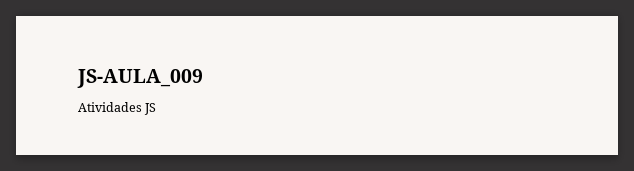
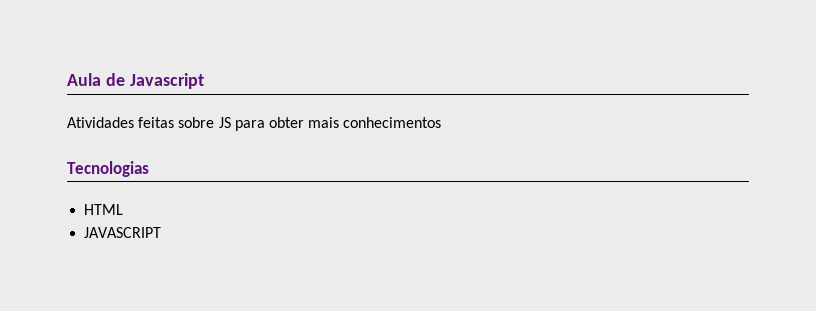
[77,69,203,88] [78,102,157,115] JS-AULA_009 // Atividades JS -> [67,73,204,89] [67,117,442,131] [67,161,149,177] [84,204,124,215] [84,227,162,238] Aula de Javascript // Atividades feitas sobre JS para obter mais conhecimentos // Tecnologias // HTML // JAVASCRIPT

